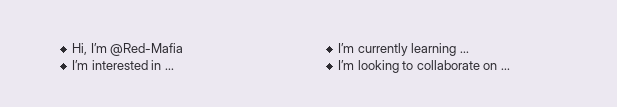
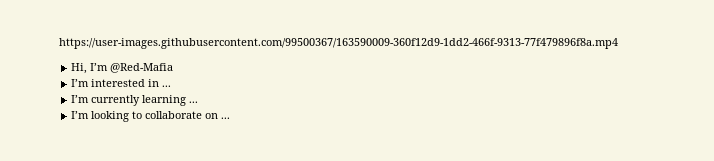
(72, 49) none -> [59,38,618,49] https://user-images.githubusercontent.com/99500367/163590009-360f12d9-1dd2-466f-9313-77f479896f8a.mp4 //

